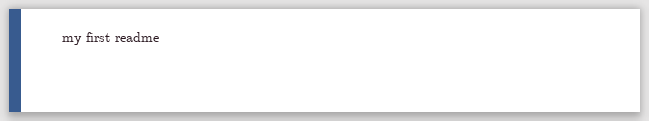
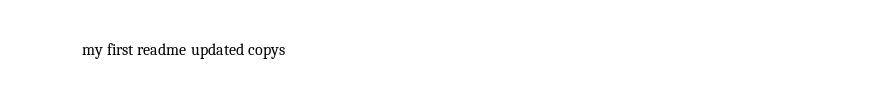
(159, 37) none -> [190,43,285,59] updated copys

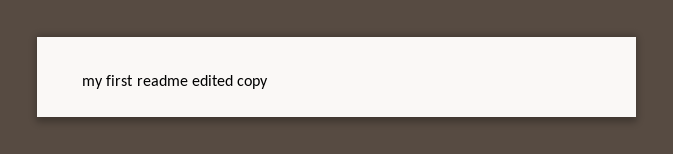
[190,43,285,59] updated copys -> [191,75,269,89] edited copy

